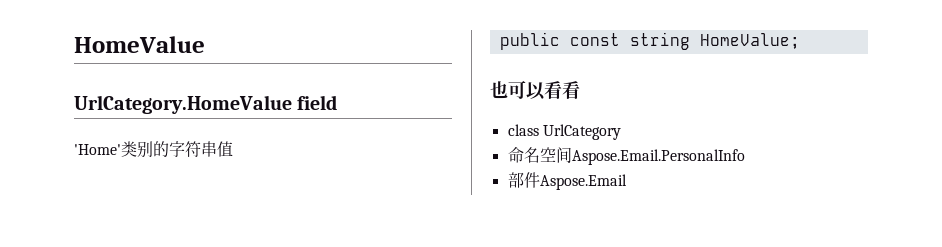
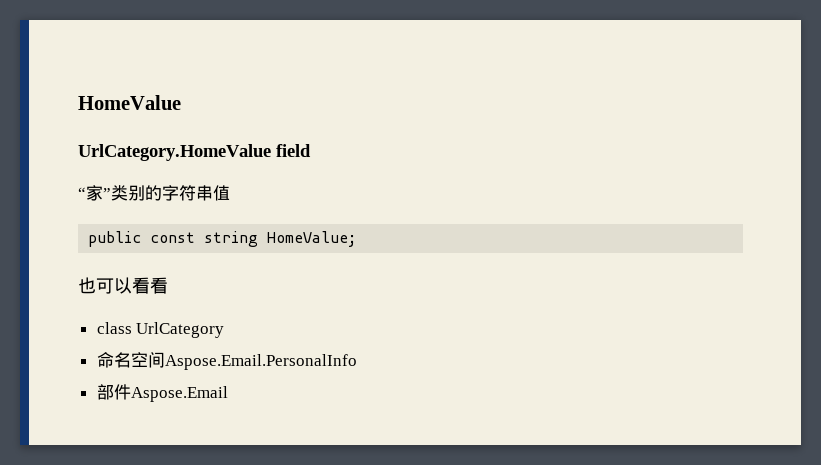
[74,144,121,155] 'Home' -> [78,185,111,201] “家”

